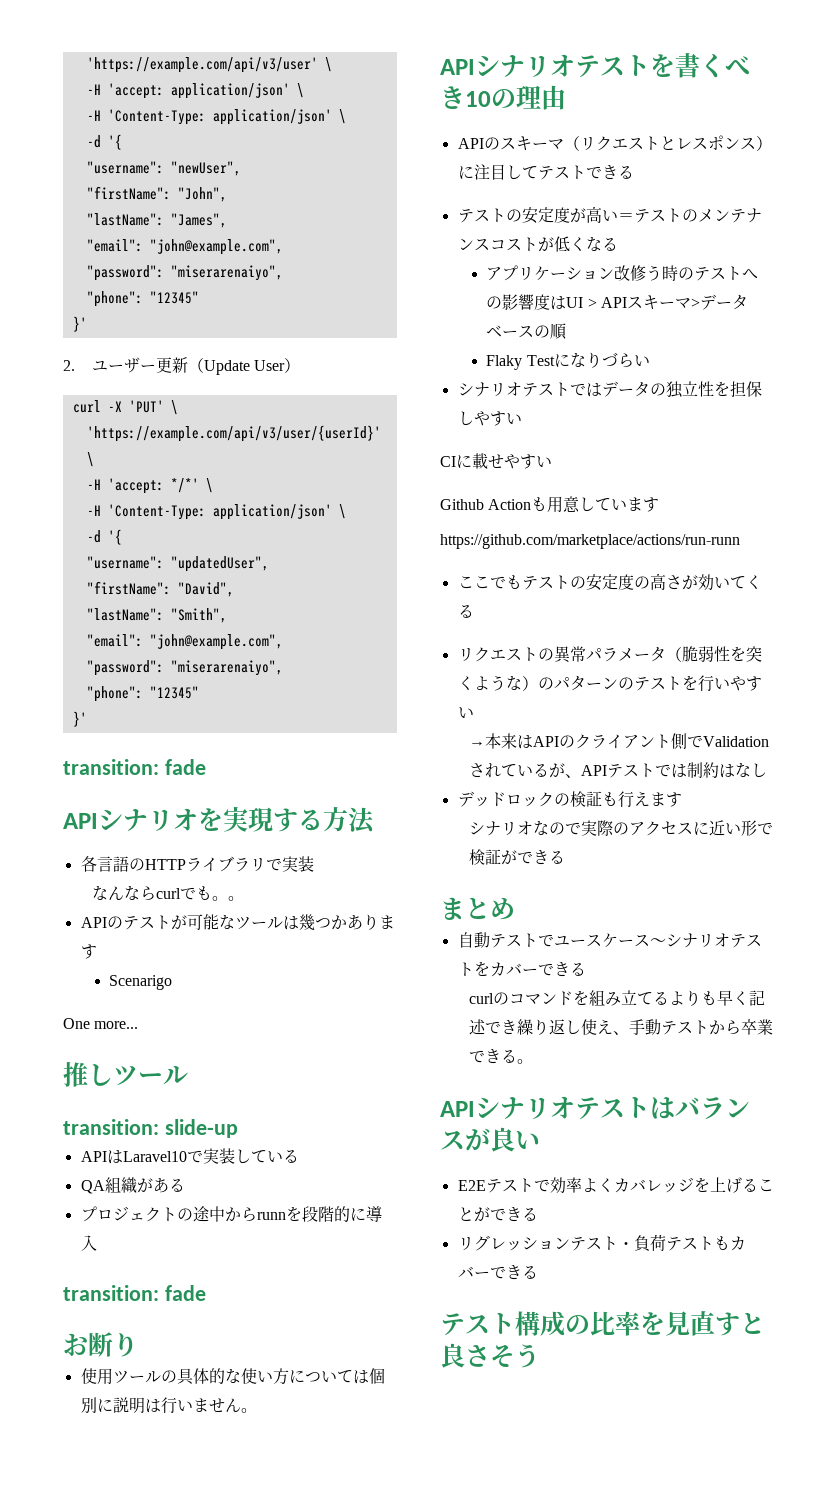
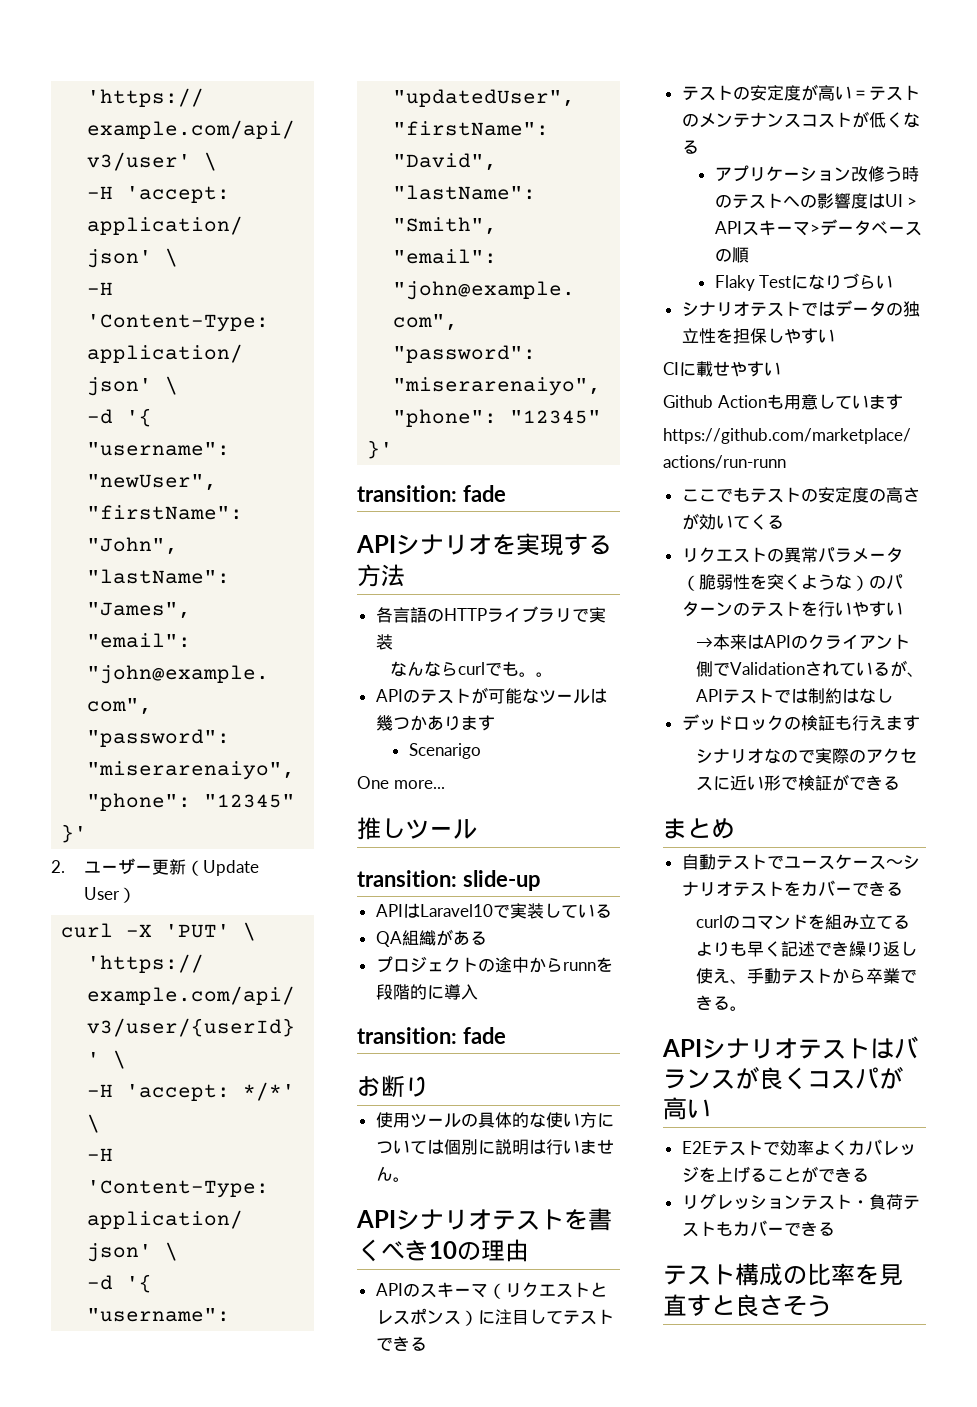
(515, 1139) none -> [783,1066,903,1090] [663,1097,687,1120] くコスパが高

